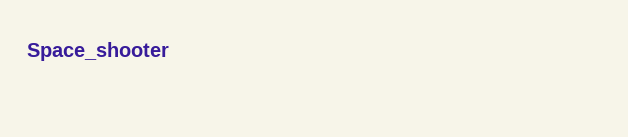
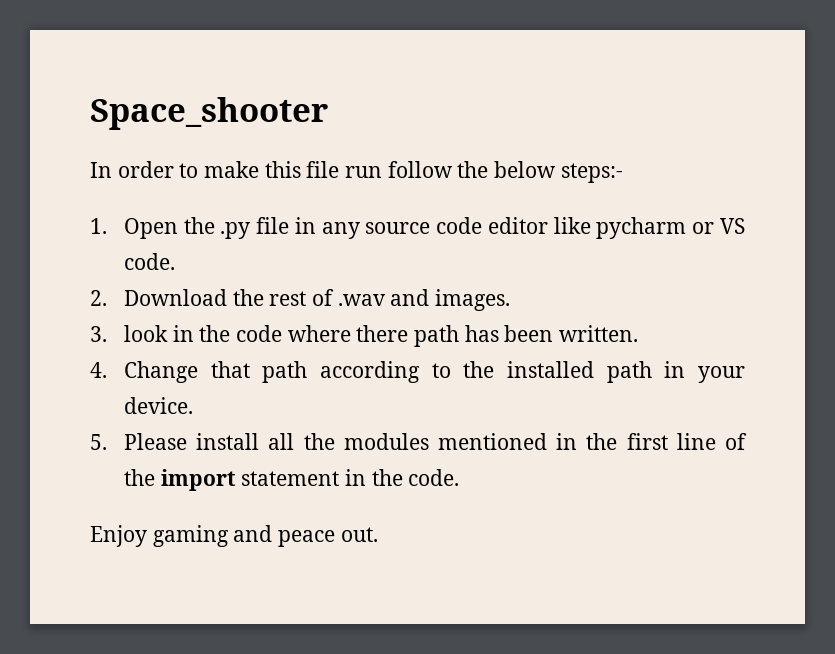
(169, 51) none -> [90,161,623,183] [90,217,745,239] [123,253,175,270] [90,289,510,311] [90,325,638,347] [90,361,745,383] [123,397,193,414] [90,433,747,450] [123,469,460,491] [90,525,378,547] // In order to make this file run follow the below steps:- // 1. Open the .py file in any source code editor like pycharm or VS code. // 2. Download the rest of .wav and images. // 3. look in the code where there path has been written. // 4. Change that path according to the installed path in your device. // 5. Please install all the modules mentioned in the first line of the import statement in the code. // Enjoy gaming and peace out.

